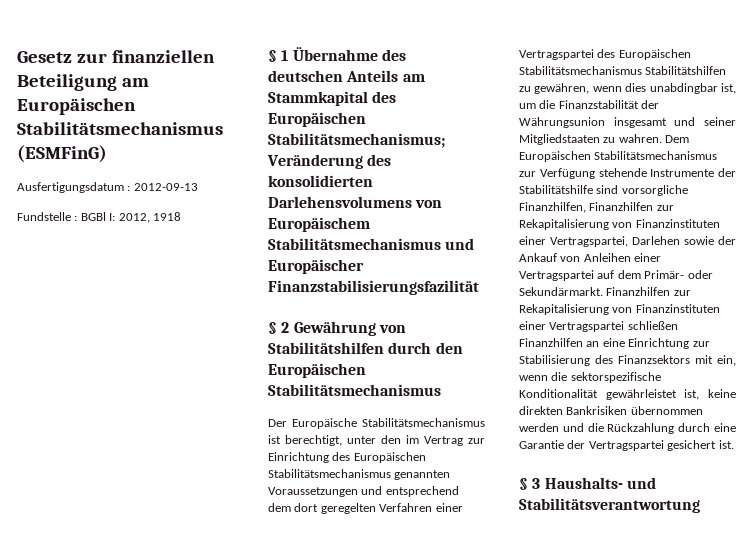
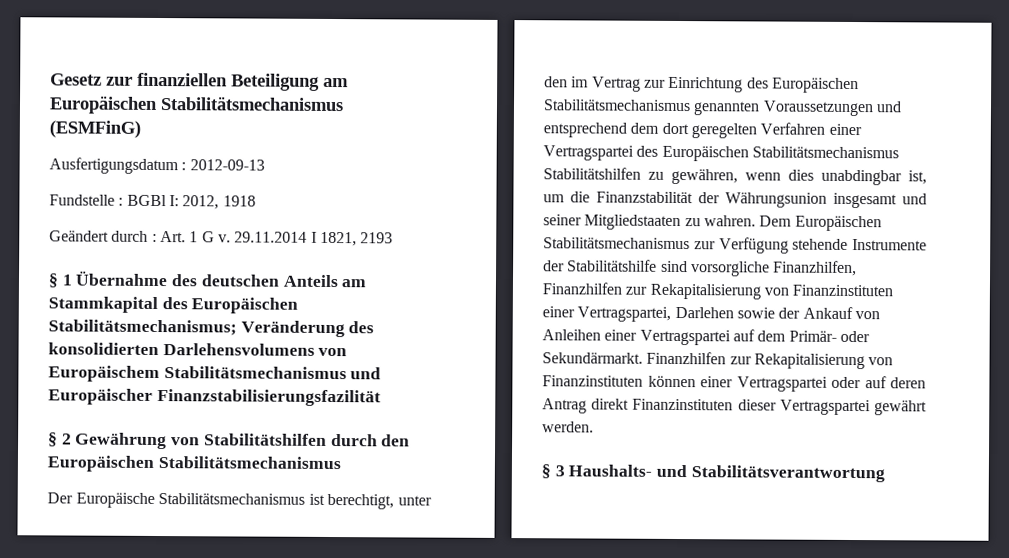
(181, 216) none -> [49,230,394,247] // Geändert durch : Art. 1 G v. 29.11.2014 I 1821, 2193
[519,321,678,332] [519,338,710,349] [519,355,736,366] [519,372,661,383] [519,389,736,400] [519,406,703,415] [519,423,736,434] [519,440,734,451] einer Vertragspartei schließen Finanzhilfen an eine Einrichtung zur Stabilisierung des Finanzsektors mit ein, wenn die sektorspezifische Konditionalität gewährleistet ist, keine direkten Bankrisiken übernommen werden und die Rückzahlung durch eine Garantie der Vertragspartei gesichert ist. -> [647,375,926,392] [542,398,927,416] [542,421,594,433] können einer Vertragspartei oder auf deren Antrag direkt Finanzinstituten dieser Vertragspartei gewährt werden.

